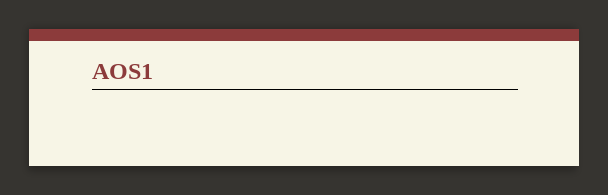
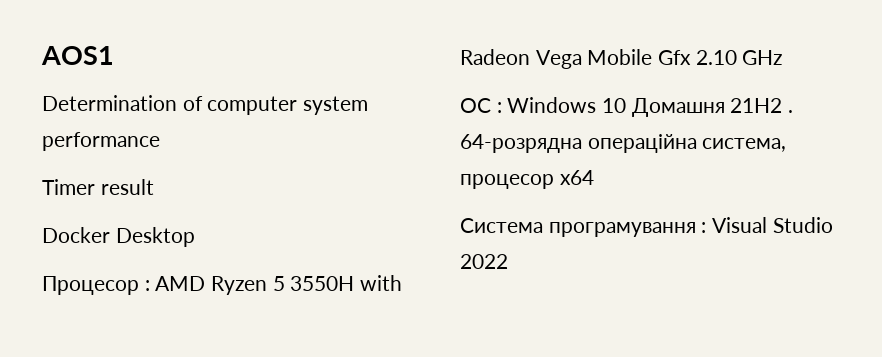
(153, 71) none -> [42,95,369,115] [42,132,160,151] [42,179,154,195] [42,227,195,247] [42,275,403,295] [460,49,783,69] [460,97,794,117] [460,134,787,153] [460,170,594,189] [460,217,833,237] [460,254,508,269] // Determination of computer system performance // Timer result // Docker Desktop // Процесор : AMD Ryzen 5 3550H with Radeon Vega Mobile Gfx 2.10 GHz // OC : Windows 10 Домашня 21Н2 . 64-розрядна операційна система, процесор x64 // Cистема програмування : Visual Studio 2022

